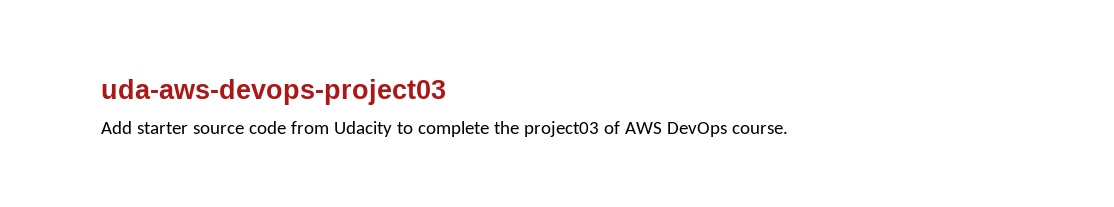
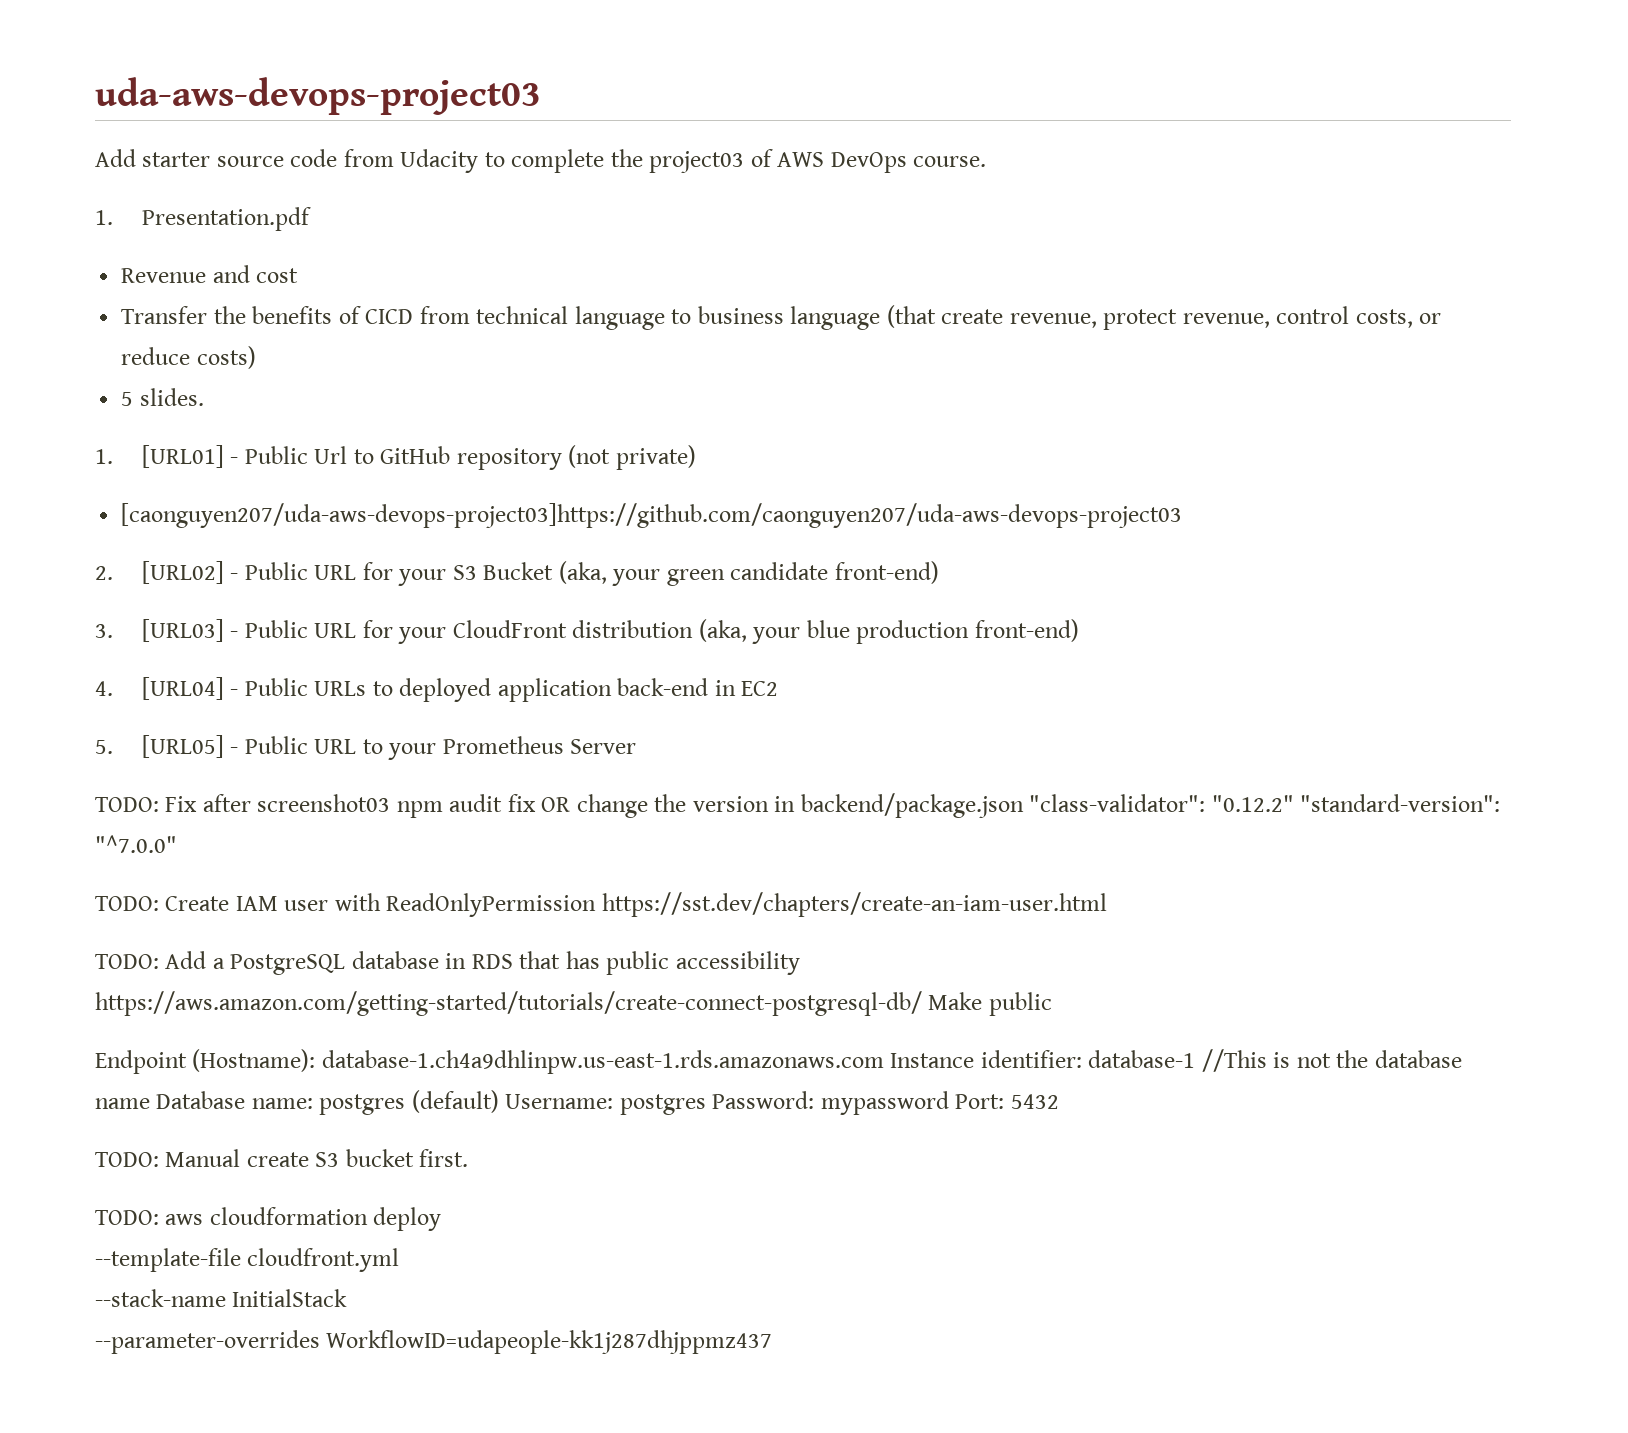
(788, 129) none -> [95,207,311,231] [121,265,299,283] [121,305,1442,330] [121,346,256,369] [121,388,204,406] [95,445,696,470] [121,503,1183,528] [95,561,939,586] [95,619,1079,644] [95,677,779,702] [95,735,637,760] [95,793,1501,818] [95,835,177,853] [95,892,1107,917] [95,951,800,975] [95,991,1052,1016] [95,1049,1462,1074] [95,1090,1059,1115] [95,1149,469,1167] [95,1207,442,1231] [95,1248,400,1272] [95,1289,348,1307] [95,1330,773,1354] // 1. Presentation.pdf // Revenue and cost // Transfer the benefits of CICD from technical language to business language (that create revenue, protect revenue, control costs, or reduce costs) // 5 slides. // 1. [URL01] - Public Url to GitHub repository (not private) // [caonguyen207/uda-aws-devops-project03]https://github.com/caonguyen207/uda-aws-devops-project03 // 2. [URL02] - Public URL for your S3 Bucket (aka, your green candidate front-end) // 3. [URL03] - Public URL for your CloudFront distribution (aka, your blue production front-end) // 4. [URL04] - Public URLs to deployed application back-end in EC2 // 5. [URL05] - Public URL to your Prometheus Server // TODO: Fix after screenshot03 npm audit fix OR change the version in backend/package.json "class-validator": "0.12.2" "standard-version": "^7.0.0" // TODO: Create IAM user with ReadOnlyPermission https://sst.dev/chapters/create-an-iam-user.html // TODO: Add a PostgreSQL database in RDS that has public accessibility https://aws.amazon.com/getting-started/tutorials/create-connect-postgresql-db/ Make public // Endpoint (Hostname): database-1.ch4a9dhlinpw.us-east-1.rds.amazonaws.com Instance identifier: database-1 //This is not the database name Database name: postgres (default) Username: postgres Password: mypassword Port: 5432 // TODO: Manual create S3 bucket first. // TODO: aws cloudformation deploy // --template-file cloudfront.yml // --stack-name InitialStack // --parameter-overrides WorkflowID=udapeople-kk1j287dhjppmz437

